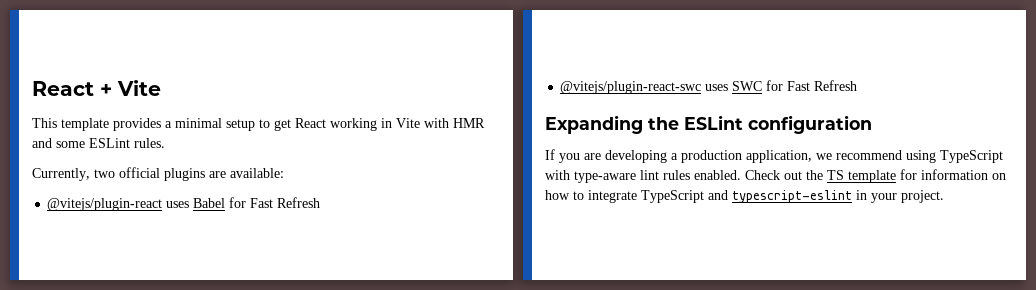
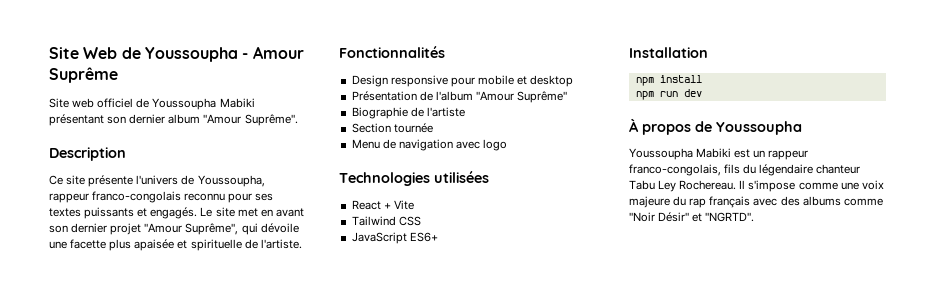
[32,80,161,96] [32,118,485,131] [32,138,165,148] [32,167,284,181] [47,197,321,211] [560,80,858,94] [545,115,872,134] [545,149,1003,163] [545,169,1006,183] [545,190,944,203] React + Vite // This template provides a minimal setup to get React working in Vite with HMR and some ESLint rules. // Currently, two official plugins are available: // @vitejs/plugin-react uses Babel for Fast Refresh // @vitejs/plugin-react-swc uses SWC for Fast Refresh // Expanding the ESLint configuration // If you are developing a production application, we recommend using TypeScript with type-aware lint rules enabled. Check out the TS template for information on how to integrate TypeScript and typescript-eslint in your project. -> [49,46,304,62] [49,67,118,83] [49,98,255,110] [49,114,298,126] [49,147,126,161] [49,175,265,187] [49,191,274,203] [49,207,304,219] [49,223,299,235] [49,239,302,251] [339,46,445,58] [351,75,574,87] [351,91,568,103] [351,107,465,119] [351,123,433,133] [351,139,508,151] [339,171,489,186] [351,200,414,210] [351,216,421,226] [351,232,438,244] [629,47,708,58] [635,75,702,86] [635,89,702,100] [629,118,802,135] [629,148,809,160] [629,164,861,176] [629,180,884,192] [629,196,883,208] [629,212,755,222] Site Web de Youssoupha - Amour Suprême // Site web officiel de Youssoupha Mabiki présentant son dernier album "Amour Suprême". // Description // Ce site présente l'univers de Youssoupha, rappeur franco-congolais reconnu pour ses textes puissants et engagés. Le site met en avant son dernier projet "Amour Suprême", qui dévoile une facette plus apaisée et spirituelle de l'artiste. // Fonctionnalités // Design responsive pour mobile et desktop // Présentation de l'album "Amour Suprême" // Biographie de l'artiste // Section tournée // Menu de navigation avec logo // Technologies utilisées // React + Vite // Tailwind CSS // JavaScript ES6+ // Installation // npm install // npm run dev // À propos de Youssoupha // Youssoupha Mabiki est un rappeur franco-congolais, fils du légendaire chanteur Tabu Ley Rochereau. Il s'impose comme une voix majeure du rap français avec des albums comme "Noir Désir" et "NGRTD".

